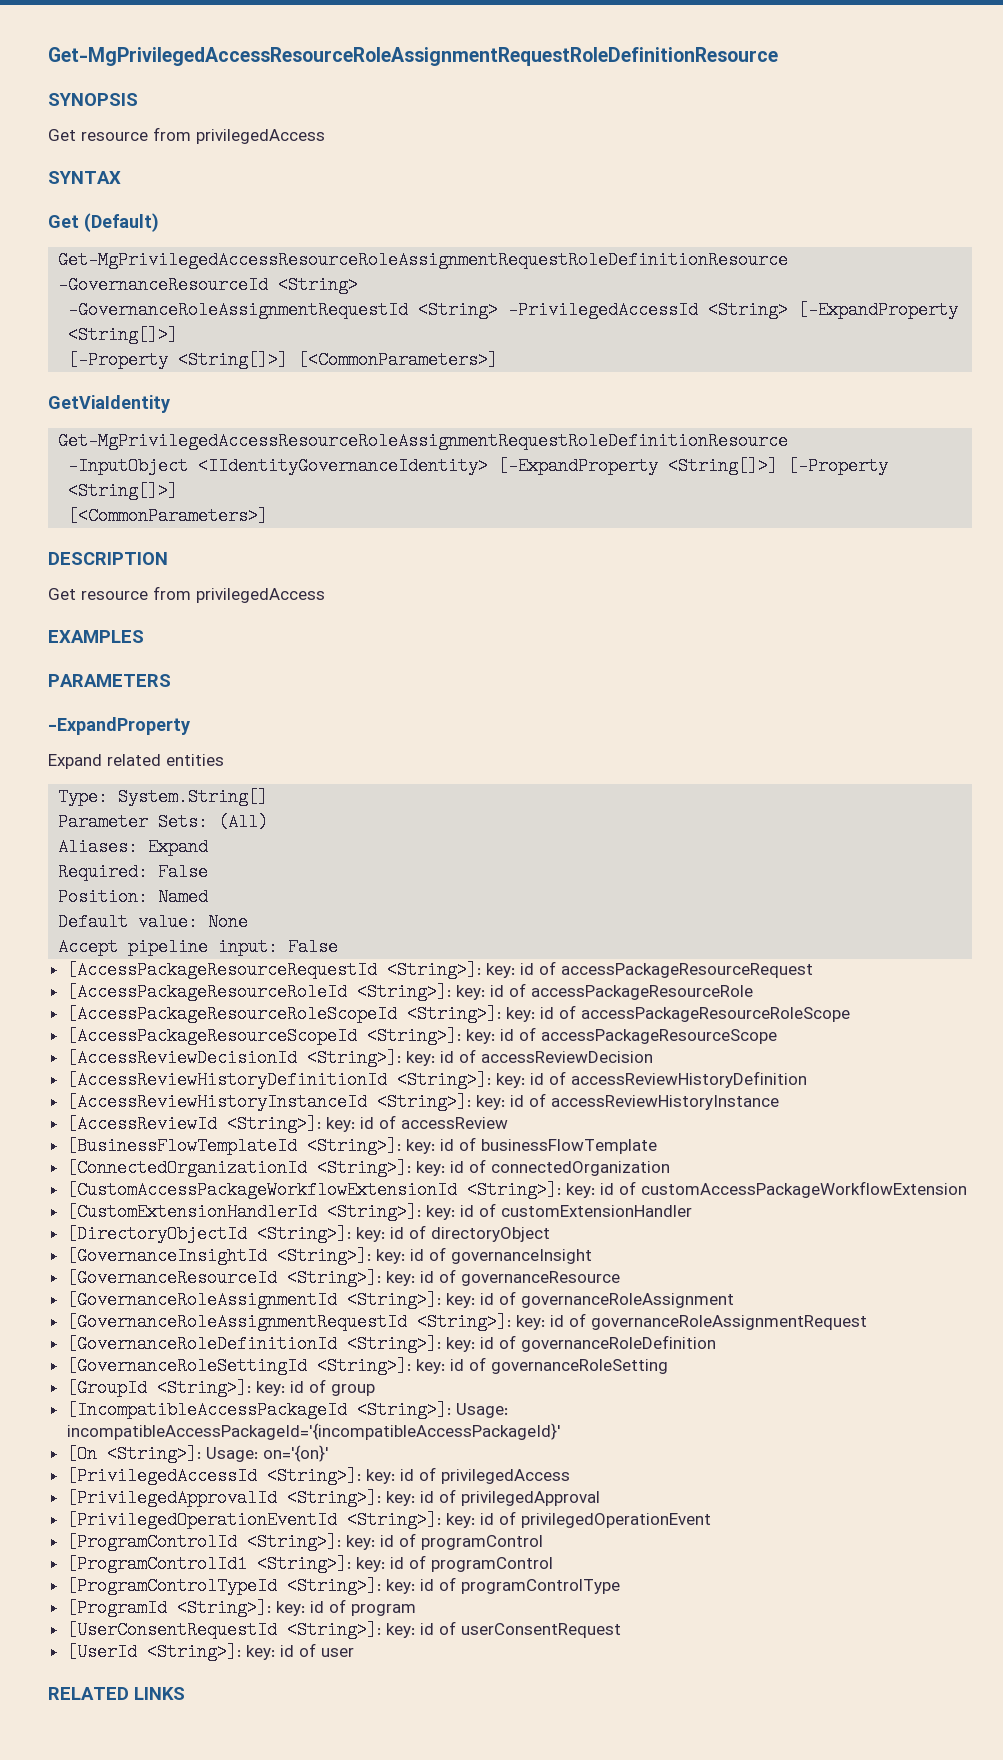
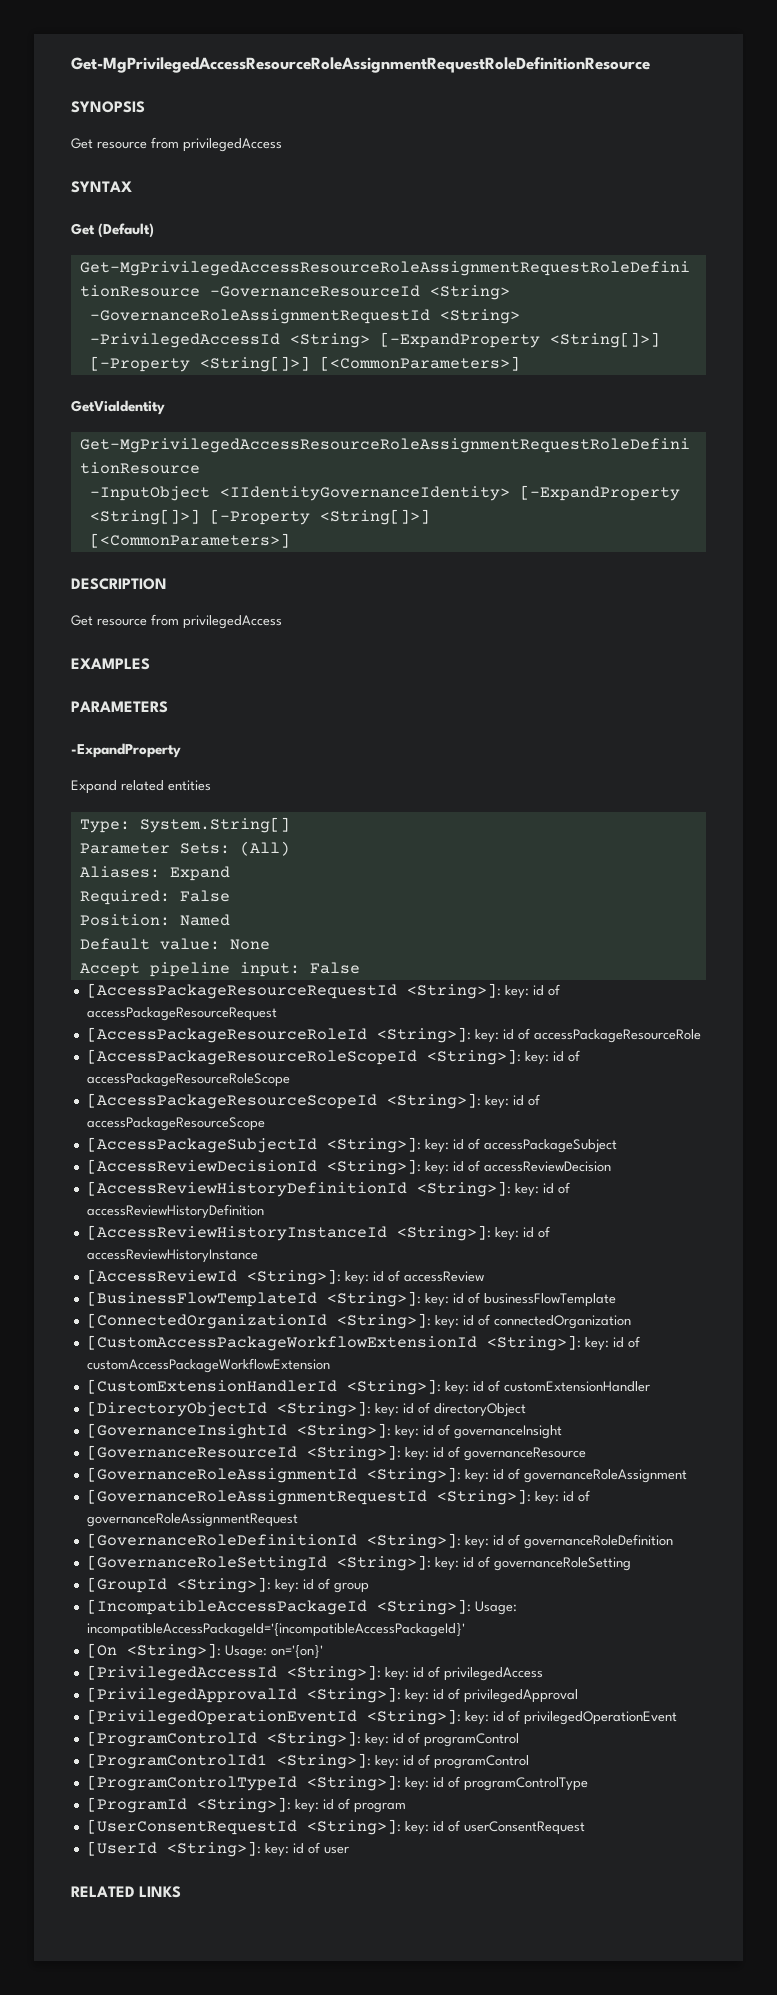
(777, 1036) none -> [86,1137,617,1153] // [AccessPackageSubjectId <String>]: key: id of accessPackageSubject

